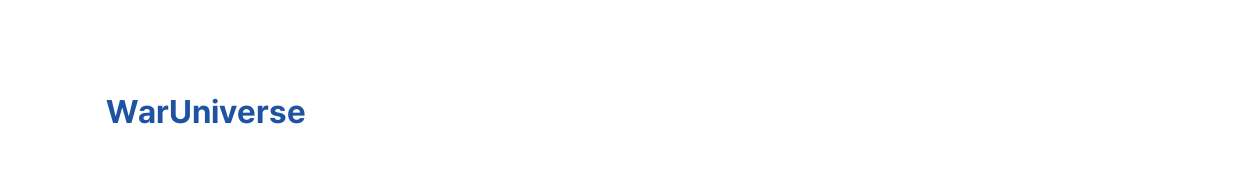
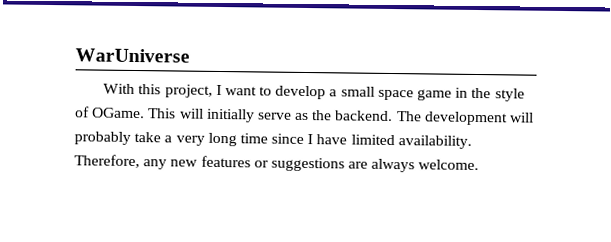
(306, 111) none -> [103,83,525,102] [75,106,535,126] [74,131,472,149] [74,154,480,173] // With this project, I want to develop a small space game in the style of OGame. This will initially serve as the backend. The development will probably take a very long time since I have limited availability. Therefore, any new features or suggestions are always welcome.

